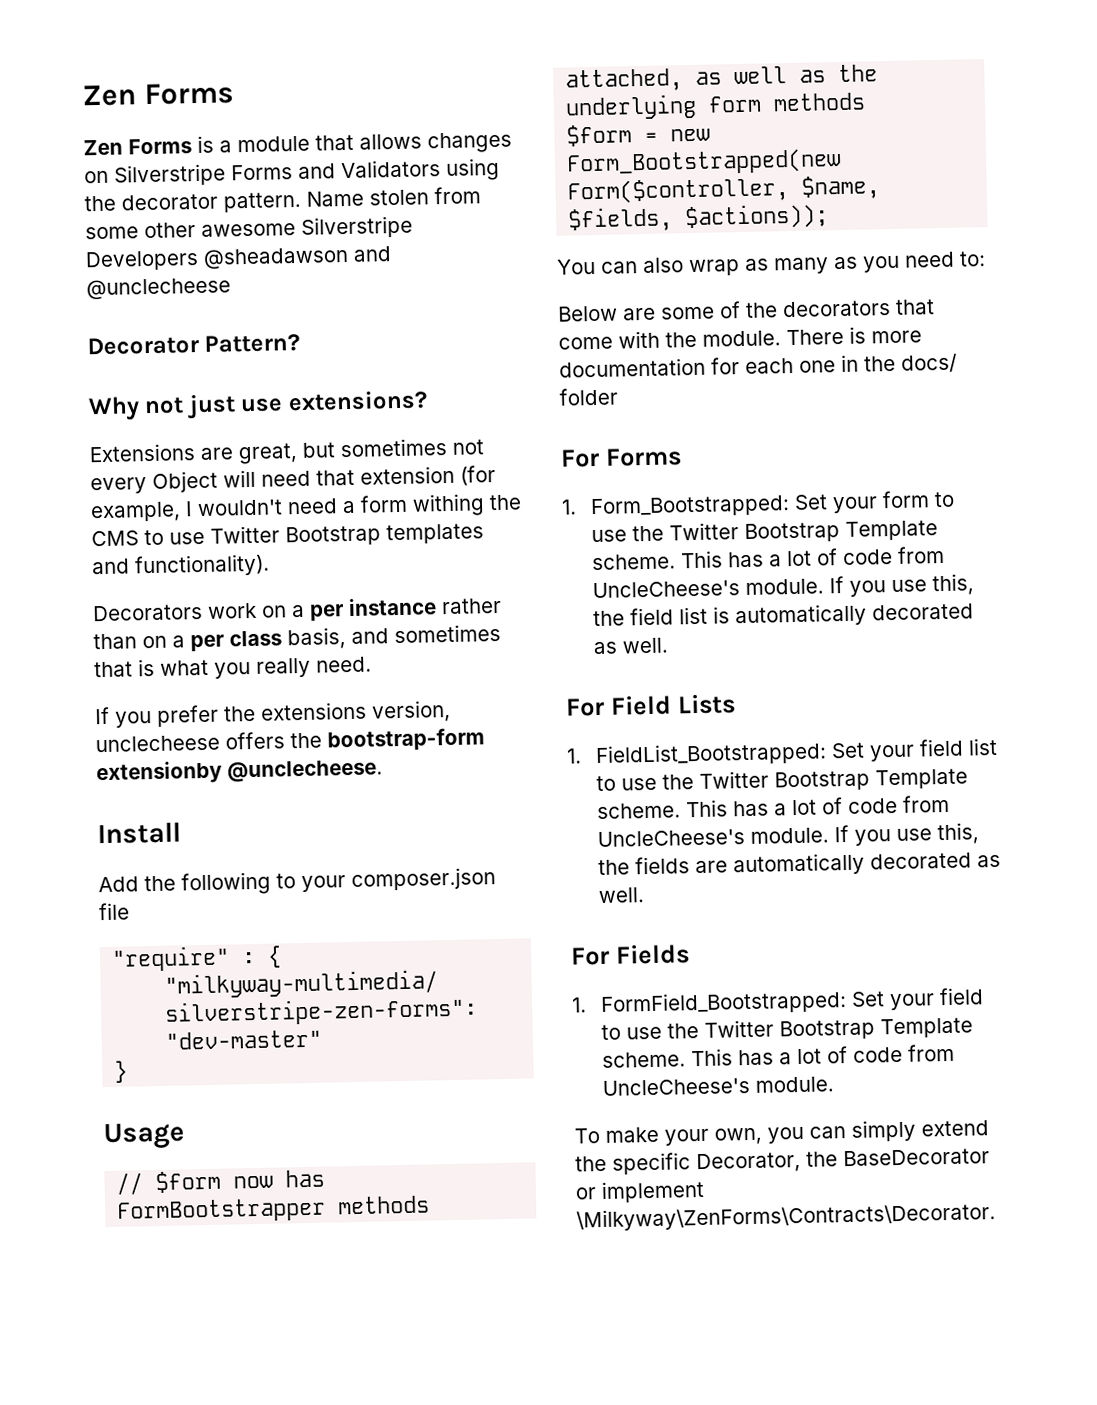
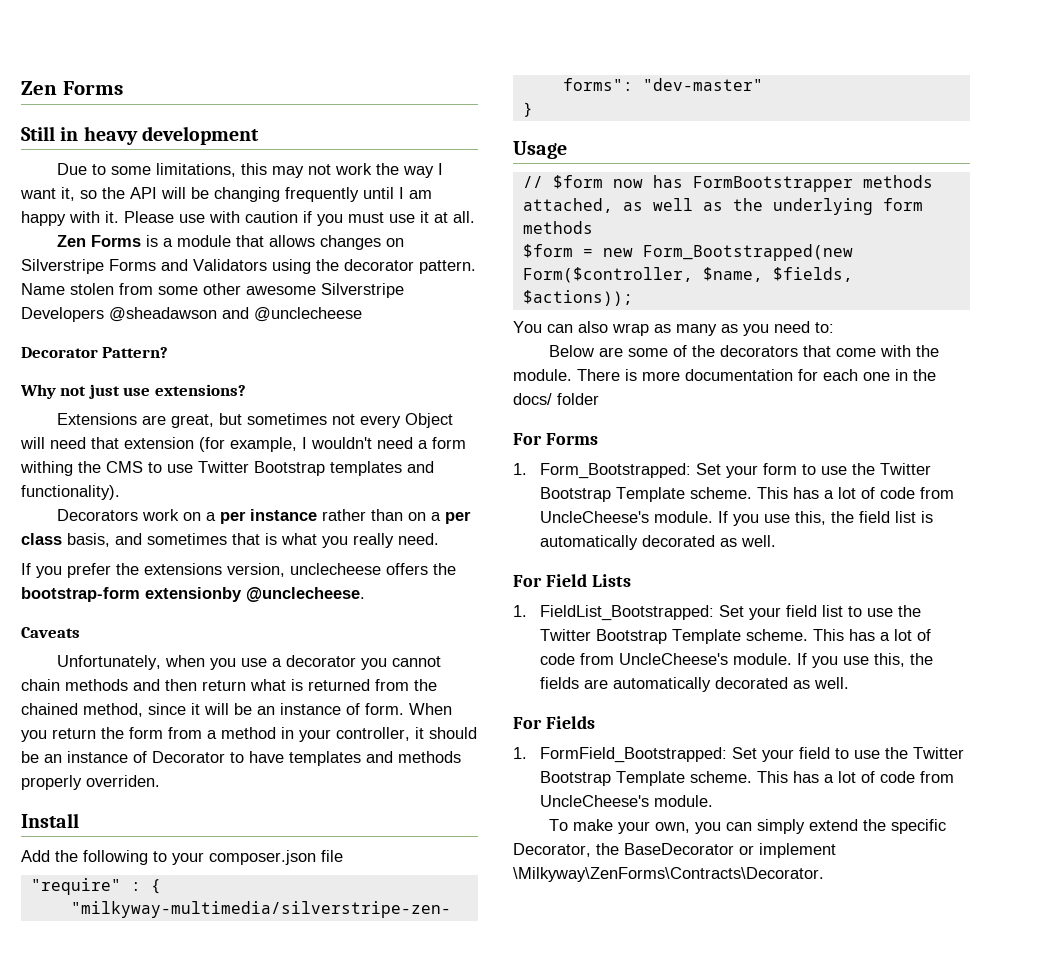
[82,82,235,107] Zen Forms -> [21,81,123,95] [21,126,259,145] [56,163,443,178] [20,187,432,202] [21,211,475,226] Zen Forms // Still in heavy development // Due to some limitations, this may not work the way I want it, so the API will be changing frequently until I am happy with it. Please use with caution if you must use it at all.
(383, 771) none -> [21,627,80,638] [56,655,441,670] [21,679,437,691] [21,703,452,717] [21,727,477,742] [21,751,461,766] [21,775,160,790] // Caveats // Unfortunately, when you use a decorator you cannot chain methods and then return what is returned from the chained method, since it will be an instance of form. When you return the form from a method in your controller, it should be an instance of Decorator to have templates and methods properly overriden.

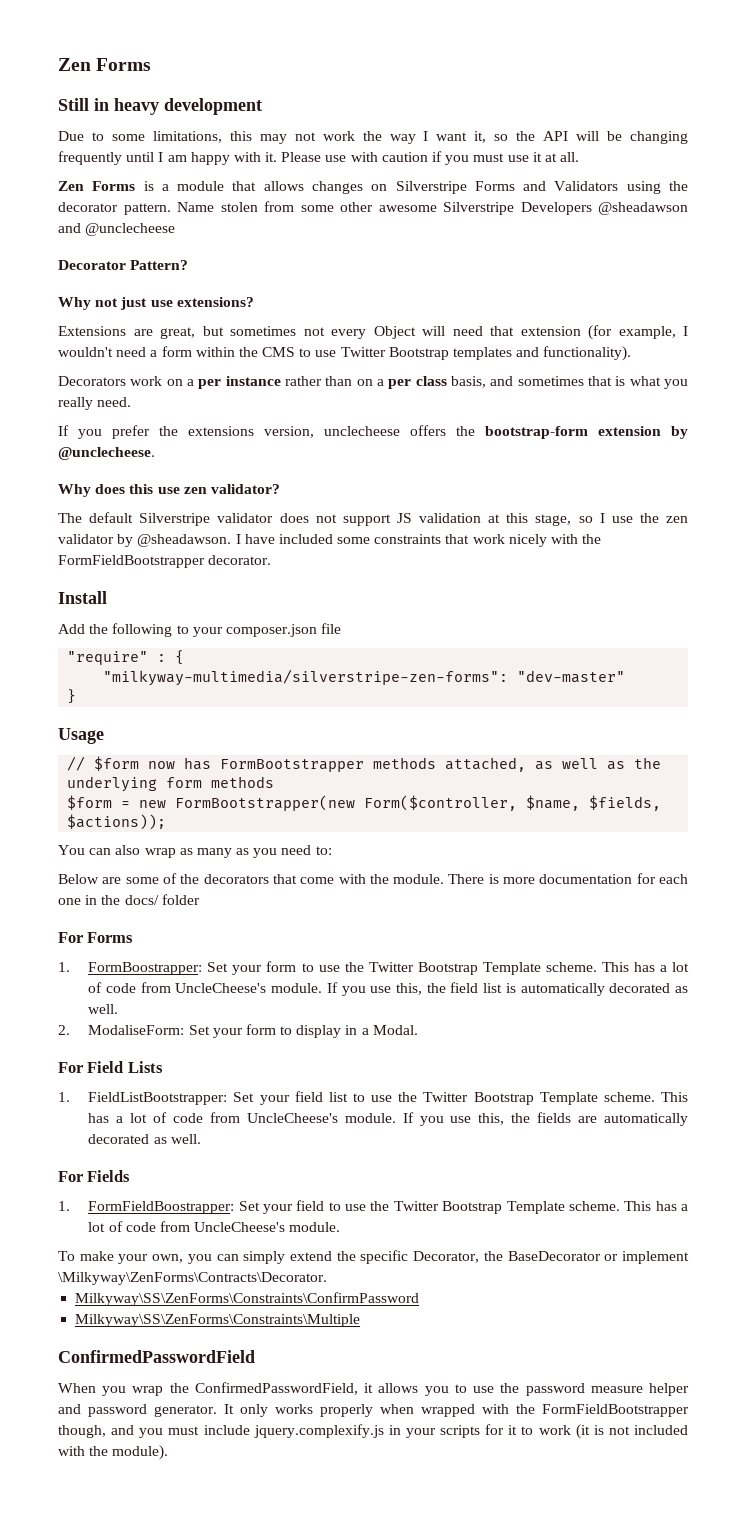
[20,461,73,476] withing -> [195,347,235,357] within
[145,587,242,602] extensionby -> [598,426,688,439] extension by
[21,627,80,638] [56,655,441,670] [21,679,437,691] [21,703,452,717] [21,727,477,742] [21,751,461,766] [21,775,160,790] Caveats // Unfortunately, when you use a decorator you cannot chain methods and then return what is returned from the chained method, since it will be an instance of form. When you return the form from a method in your controller, it should be an instance of Decorator to have templates and methods properly overriden. -> [58,484,280,497] [58,512,688,526] [58,534,602,547] [58,555,272,568] Why does this use zen validator? // The default Silverstripe validator does not support JS validation at this stage, so I use the zen validator by @sheadawson. I have included some constraints that work nicely with the FormFieldBootstrapper decorator.
[642,244,853,261] Form_Bootstrapped(new -> [175,795,356,811] FormBootstrapper(new
[539,463,691,479] Form_Bootstrapped: -> [88,962,203,975] FormBoostrapper:
(776, 541) none -> [58,1024,418,1038] // 2. ModaliseForm: Set your form to display in a Modal.
[539,605,714,621] FieldList_Bootstrapped: -> [88,1092,228,1105] FieldListBootstrapper:
[539,747,727,763] FormField_Bootstrapped: -> [88,1201,235,1214] FormFieldBoostrapper:
(824, 874) none -> [75,1292,420,1306] [75,1314,361,1327] [58,1350,255,1363] [58,1382,689,1396] [58,1404,689,1417] [58,1424,688,1439] [58,1445,169,1460] // Milkyway\SS\ZenForms\Constraints\ConfirmPassword // Milkyway\SS\ZenForms\Constraints\Multiple // ConfirmedPasswordField // When you wrap the ConfirmedPasswordField, it allows you to use the password measure helper and password generator. It only works properly when wrapped with the FormFieldBootstrapper though, and you must include jquery.complexify.js in your scripts for it to work (it is not included with the module).

